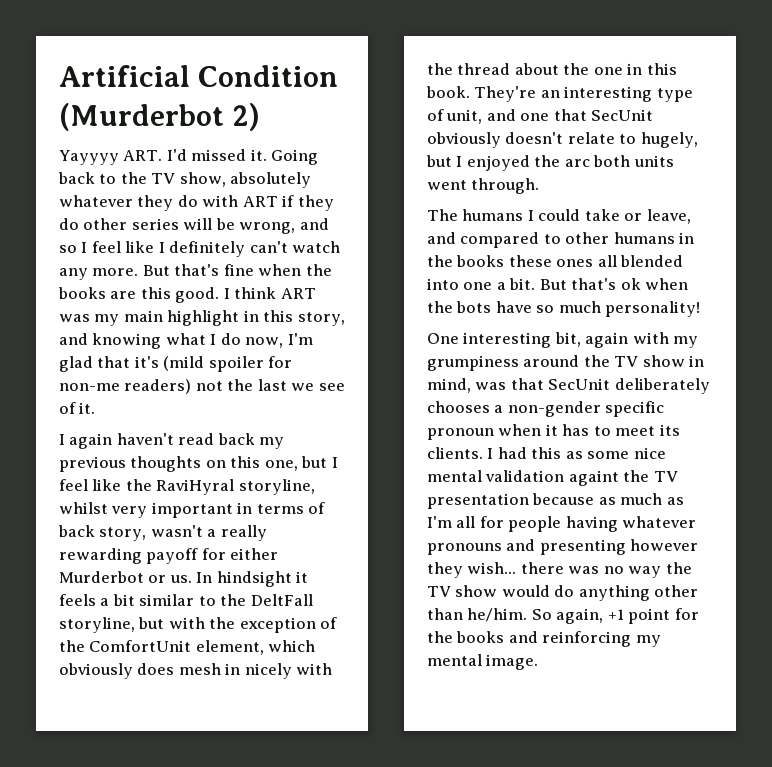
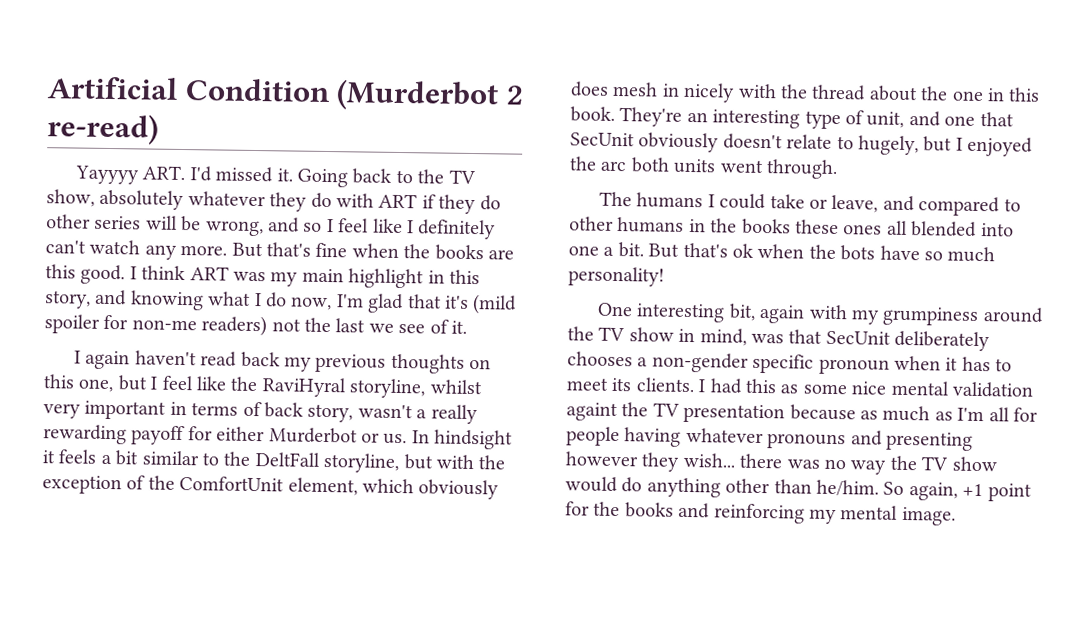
[232,103,261,131] 2) -> [505,85,524,105] [47,113,159,145] 2 re-read)

